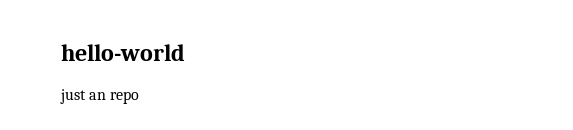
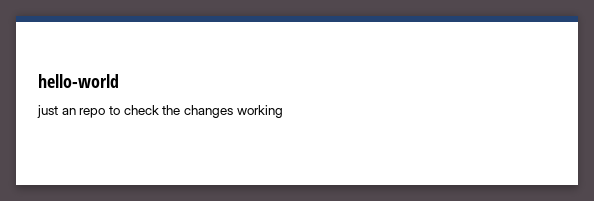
(140, 97) none -> [108,105,283,118] to check the changes working

